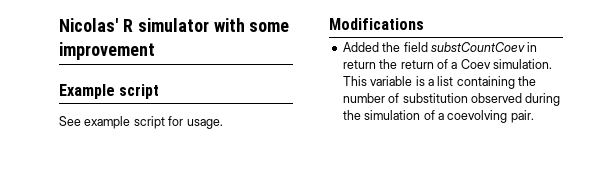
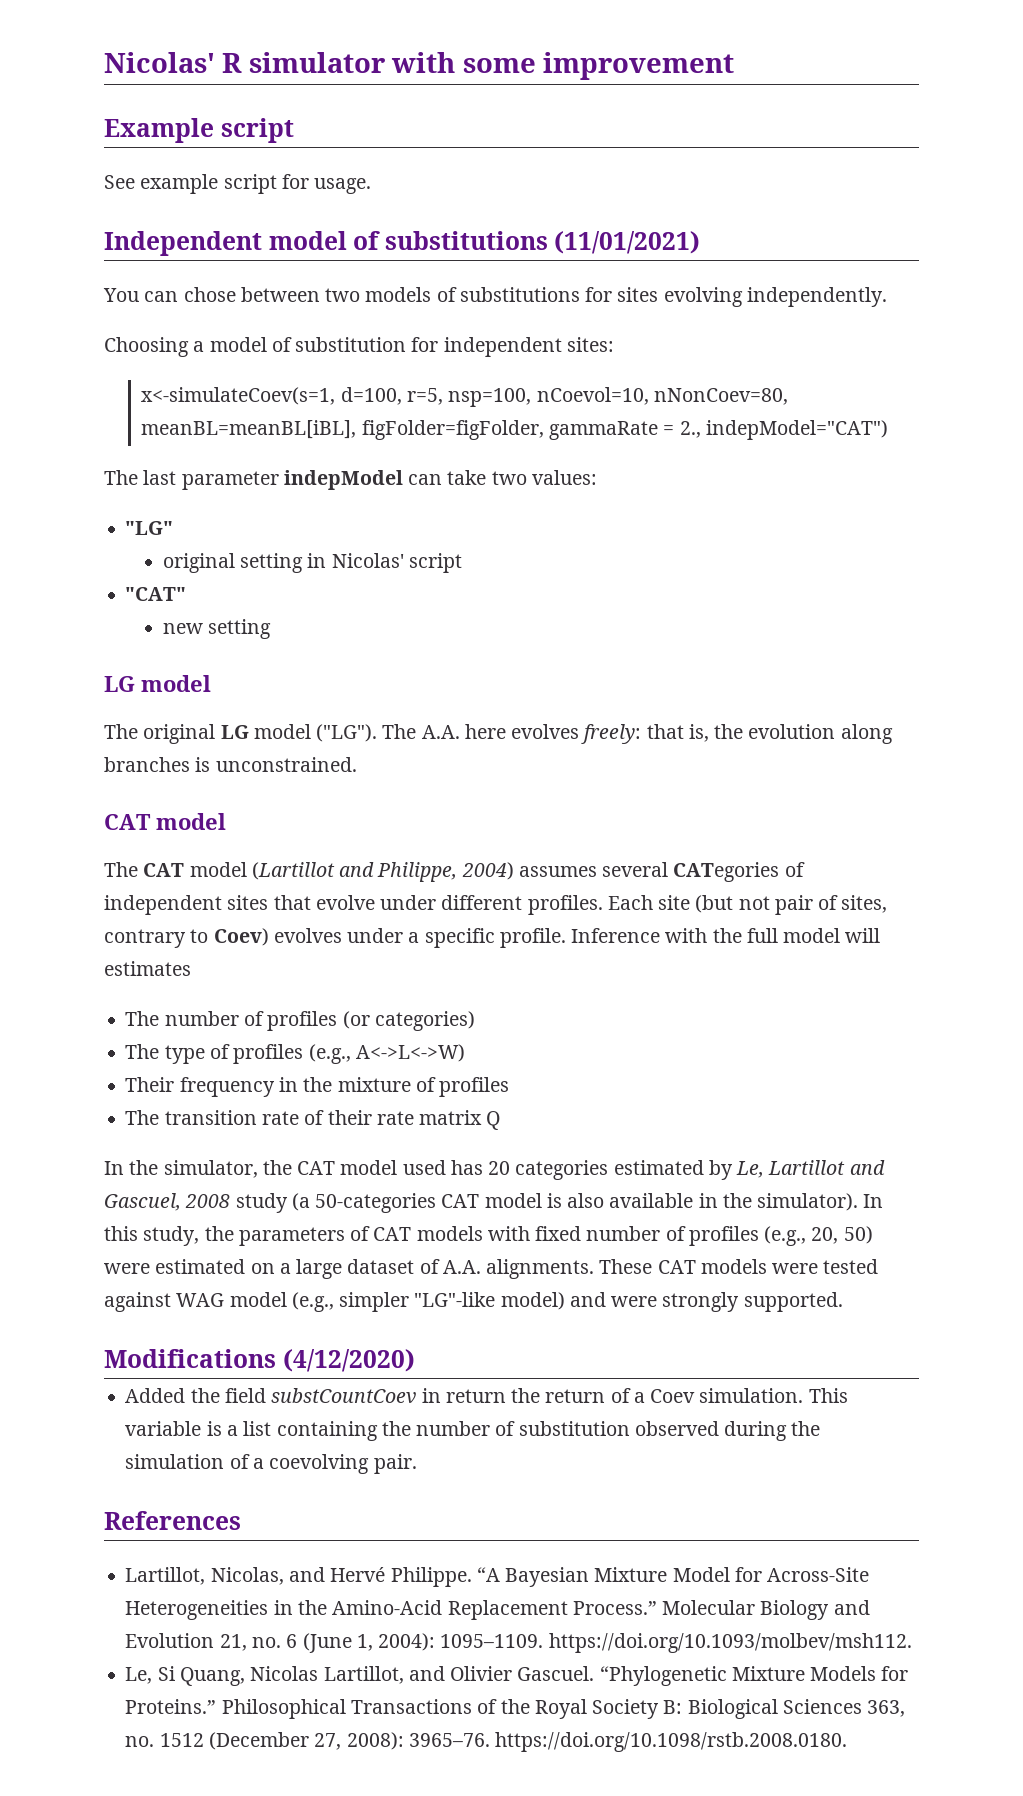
(223, 124) none -> [104,231,701,256] [103,287,887,307] [104,337,614,357] [141,387,788,407] [141,420,888,440] [104,470,597,490] [125,521,174,535] [162,553,462,573] [125,587,187,601] [162,619,272,639] [104,675,211,692] [104,724,893,744] [104,757,357,772] [104,813,226,830] [104,862,805,882] [104,895,888,915] [104,928,881,948] [104,961,191,976] [125,1011,475,1031] [125,1044,465,1064] [125,1077,510,1097] [125,1110,501,1130] [104,1160,885,1180] [104,1193,884,1213] [104,1226,873,1246] [104,1259,879,1279] [104,1292,843,1312] // Independent model of substitutions (11/01/2021) // You can chose between two models of substitutions for sites evolving independently. // Choosing a model of substitution for independent sites: // x<-simulateCoev(s=1, d=100, r=5, nsp=100, nCoevol=10, nNonCoev=80, meanBL=meanBL[iBL], figFolder=figFolder, gammaRate = 2., indepModel="CAT") // The last parameter indepModel can take two values: // "LG" // original setting in Nicolas' script // "CAT" // new setting // LG model // The original LG model ("LG"). The A.A. here evolves freely: that is, the evolution along branches is unconstrained. // CAT model // The CAT model (Lartillot and Philippe, 2004) assumes several CATegories of independent sites that evolve under different profiles. Each site (but not pair of sites, contrary to Coev) evolves under a specific profile. Inference with the full model will estimates // The number of profiles (or categories) // The type of profiles (e.g., A<->L<->W) // Their frequency in the mixture of profiles // The transition rate of their rate matrix Q // In the simulator, the CAT model used has 20 categories estimated by Le, Lartillot and Gascuel, 2008 study (a 50-categories CAT model is also available in the simulator). In this study, the parameters of CAT models with fixed number of profiles (e.g., 20, 50) were estimated on a large dataset of A.A. alignments. These CAT models were tested against WAG model (e.g., simpler "LG"-like model) and were strongly supported.
(424, 24) none -> [282,1349,415,1372] (4/12/2020)
(534, 116) none -> [104,1511,241,1530] [125,1567,870,1587] [125,1600,870,1620] [125,1633,912,1653] [125,1666,909,1686] [125,1699,906,1719] [125,1732,848,1752] // References // Lartillot, Nicolas, and Hervé Philippe. “A Bayesian Mixture Model for Across-Site Heterogeneities in the Amino-Acid Replacement Process.” Molecular Biology and Evolution 21, no. 6 (June 1, 2004): 1095–1109. https://doi.org/10.1093/molbev/msh112. // Le, Si Quang, Nicolas Lartillot, and Olivier Gascuel. “Phylogenetic Mixture Models for Proteins.” Philosophical Transactions of the Royal Society B: Biological Sciences 363, no. 1512 (December 27, 2008): 3965–76. https://doi.org/10.1098/rstb.2008.0180.

